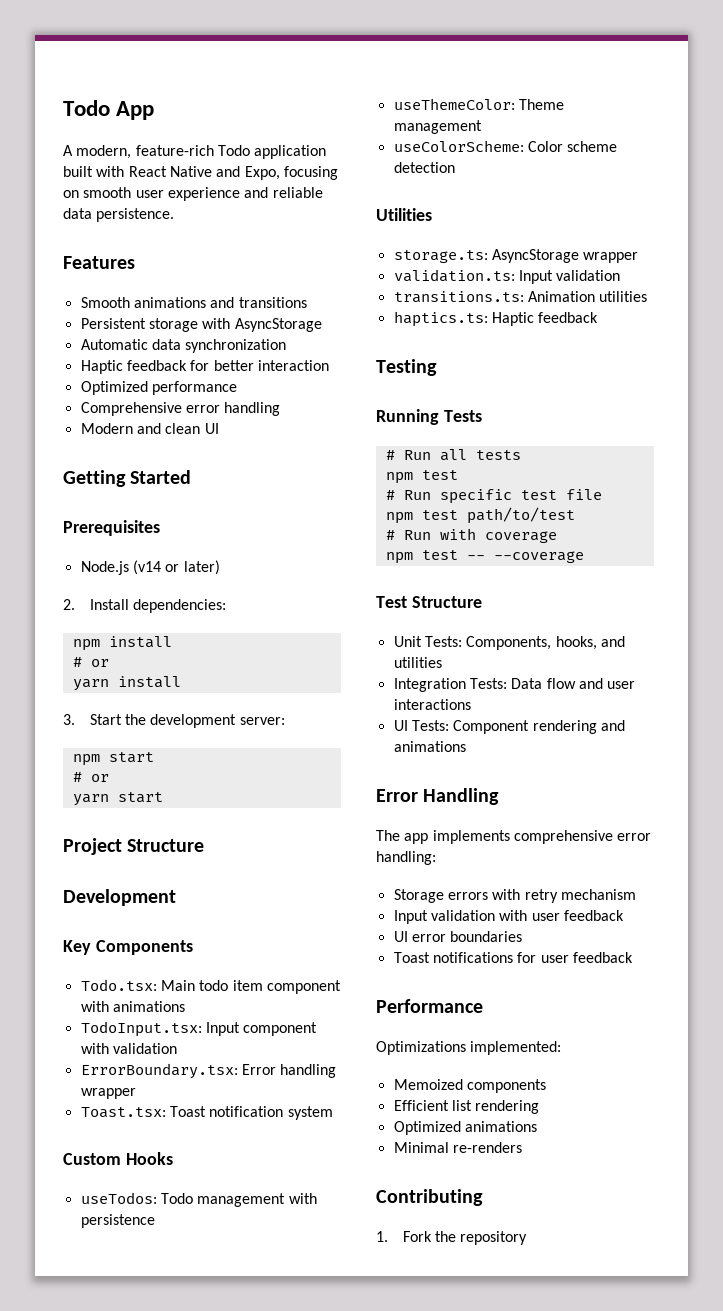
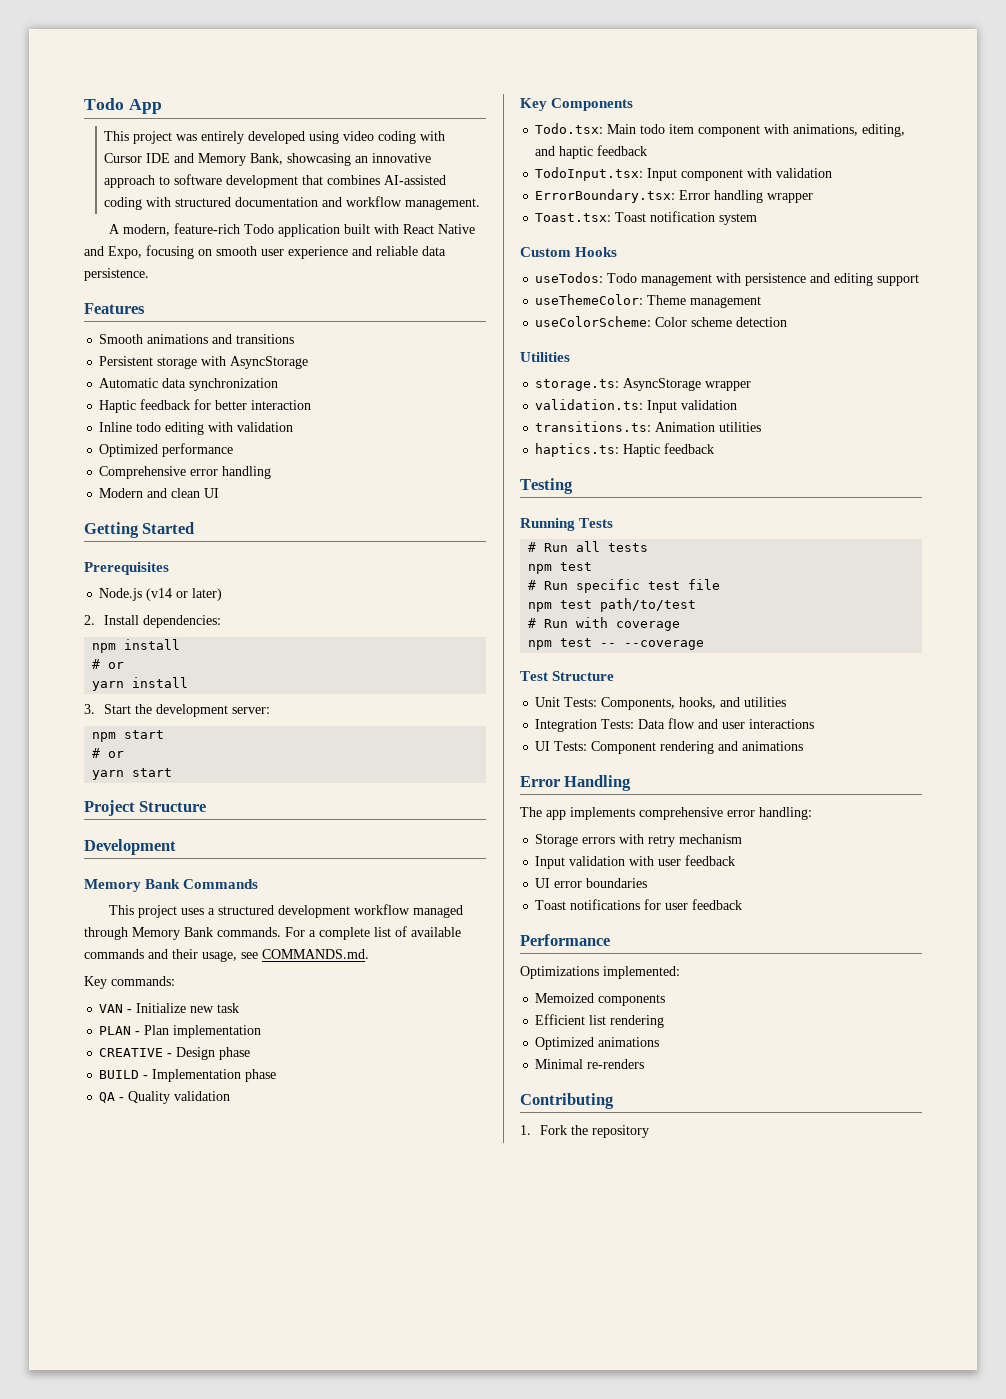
(155, 110) none -> [104,131,446,144] [104,153,432,166] [104,174,447,188] [104,196,481,210] // This project was entirely developed using video coding with Cursor IDE and Memory Bank, showcasing an innovative approach to software development that combines AI-assisted coding with structured documentation and workflow management.
(329, 365) none -> [99,422,294,435] // Inline todo editing with validation
(176, 897) none -> [84,879,259,892] [108,904,463,918] [84,926,461,940] [84,949,369,962] [84,976,175,989] [99,1003,240,1013] [99,1025,262,1038] [99,1047,251,1060] [99,1069,277,1082] [99,1091,231,1104] // Memory Bank Commands // This project uses a structured development workflow managed through Memory Bank commands. For a complete list of available commands and their usage, see COMMANDS.md. // Key commands: // VAN - Initialize new task // PLAN - Plan implementation // CREATIVE - Design phase // BUILD - Implementation phase // QA - Quality validation
[112,1001,185,1012] animations -> [793,124,906,137] [535,145,648,159] animations, editing, and haptic feedback
(155, 1221) none -> [810,273,920,286] and editing support

